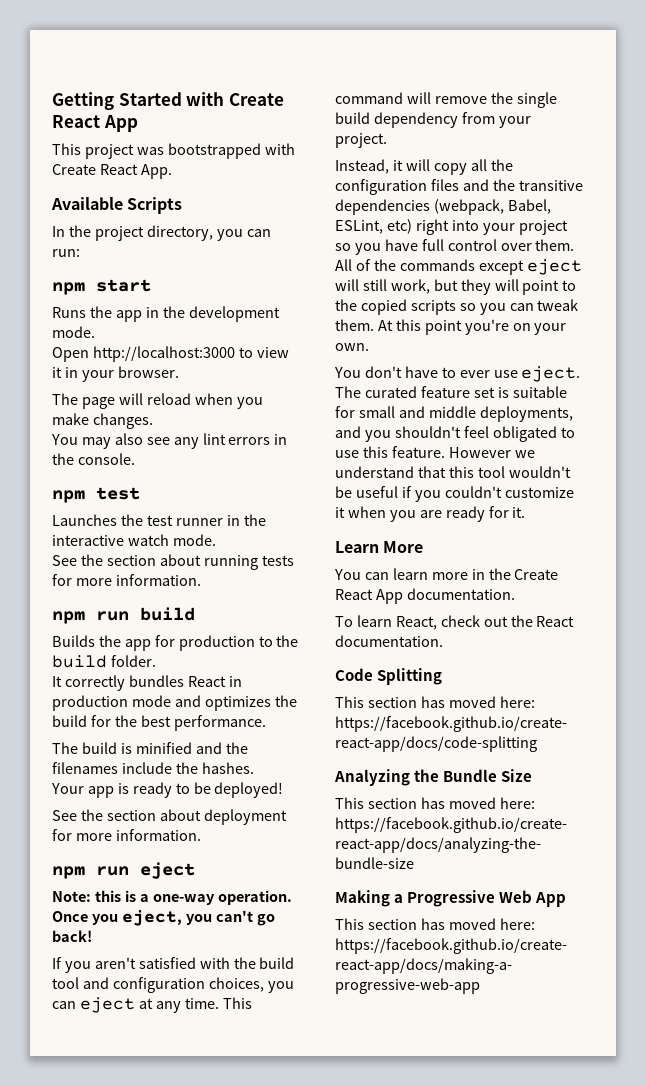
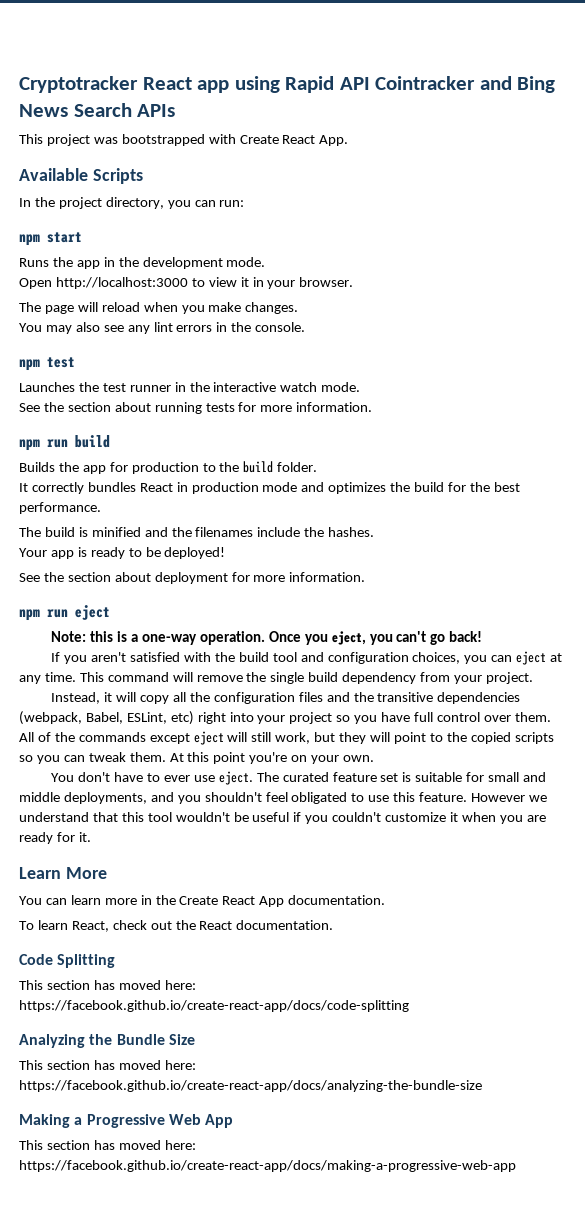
[52,92,284,110] [52,115,138,132] Getting Started with Create React App -> [19,76,556,93] [19,103,176,117] Cryptotracker React app using Rapid API Cointracker and Bing News Search APIs

